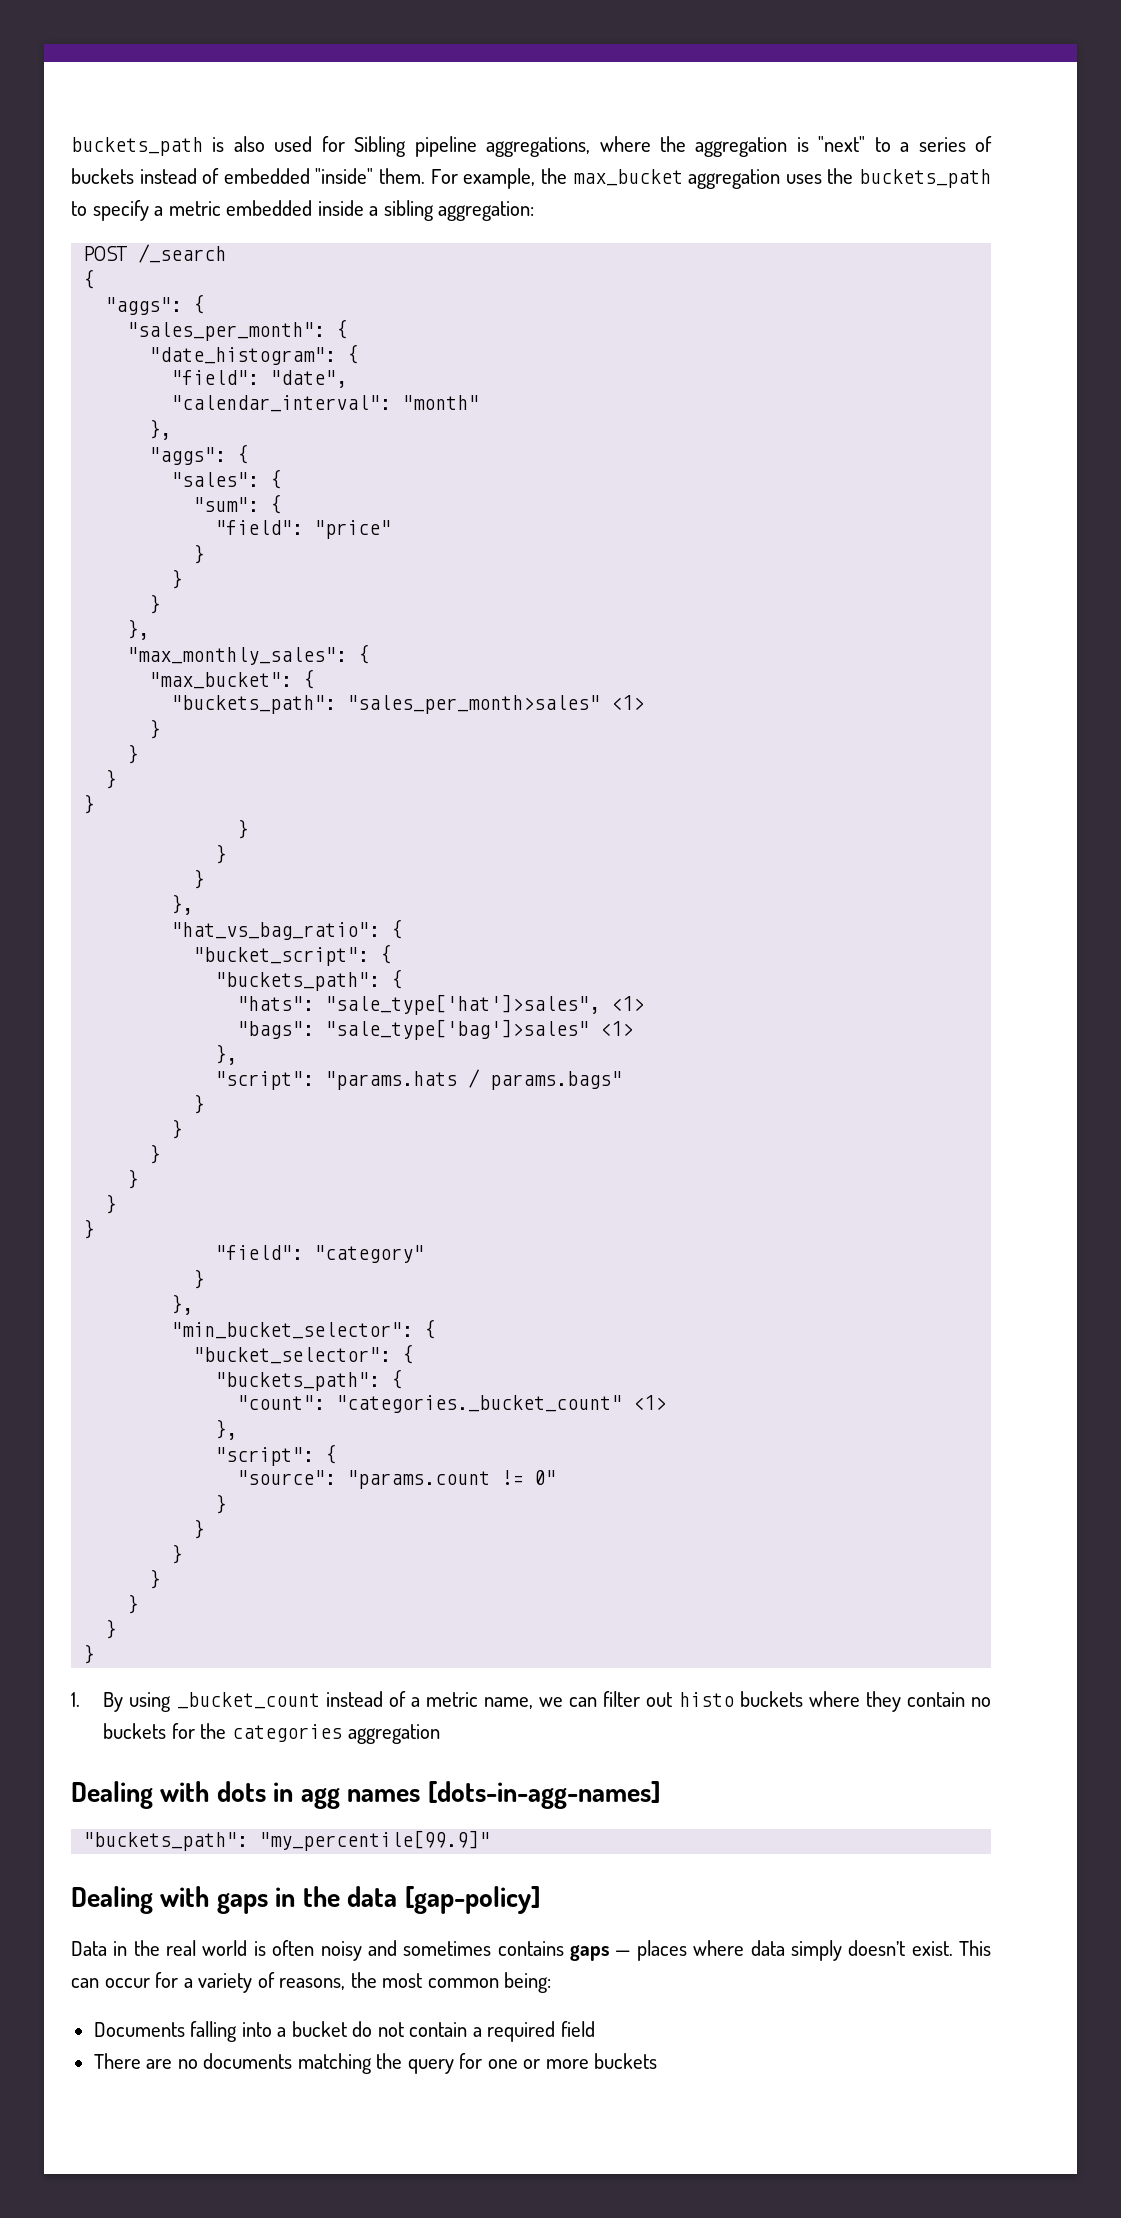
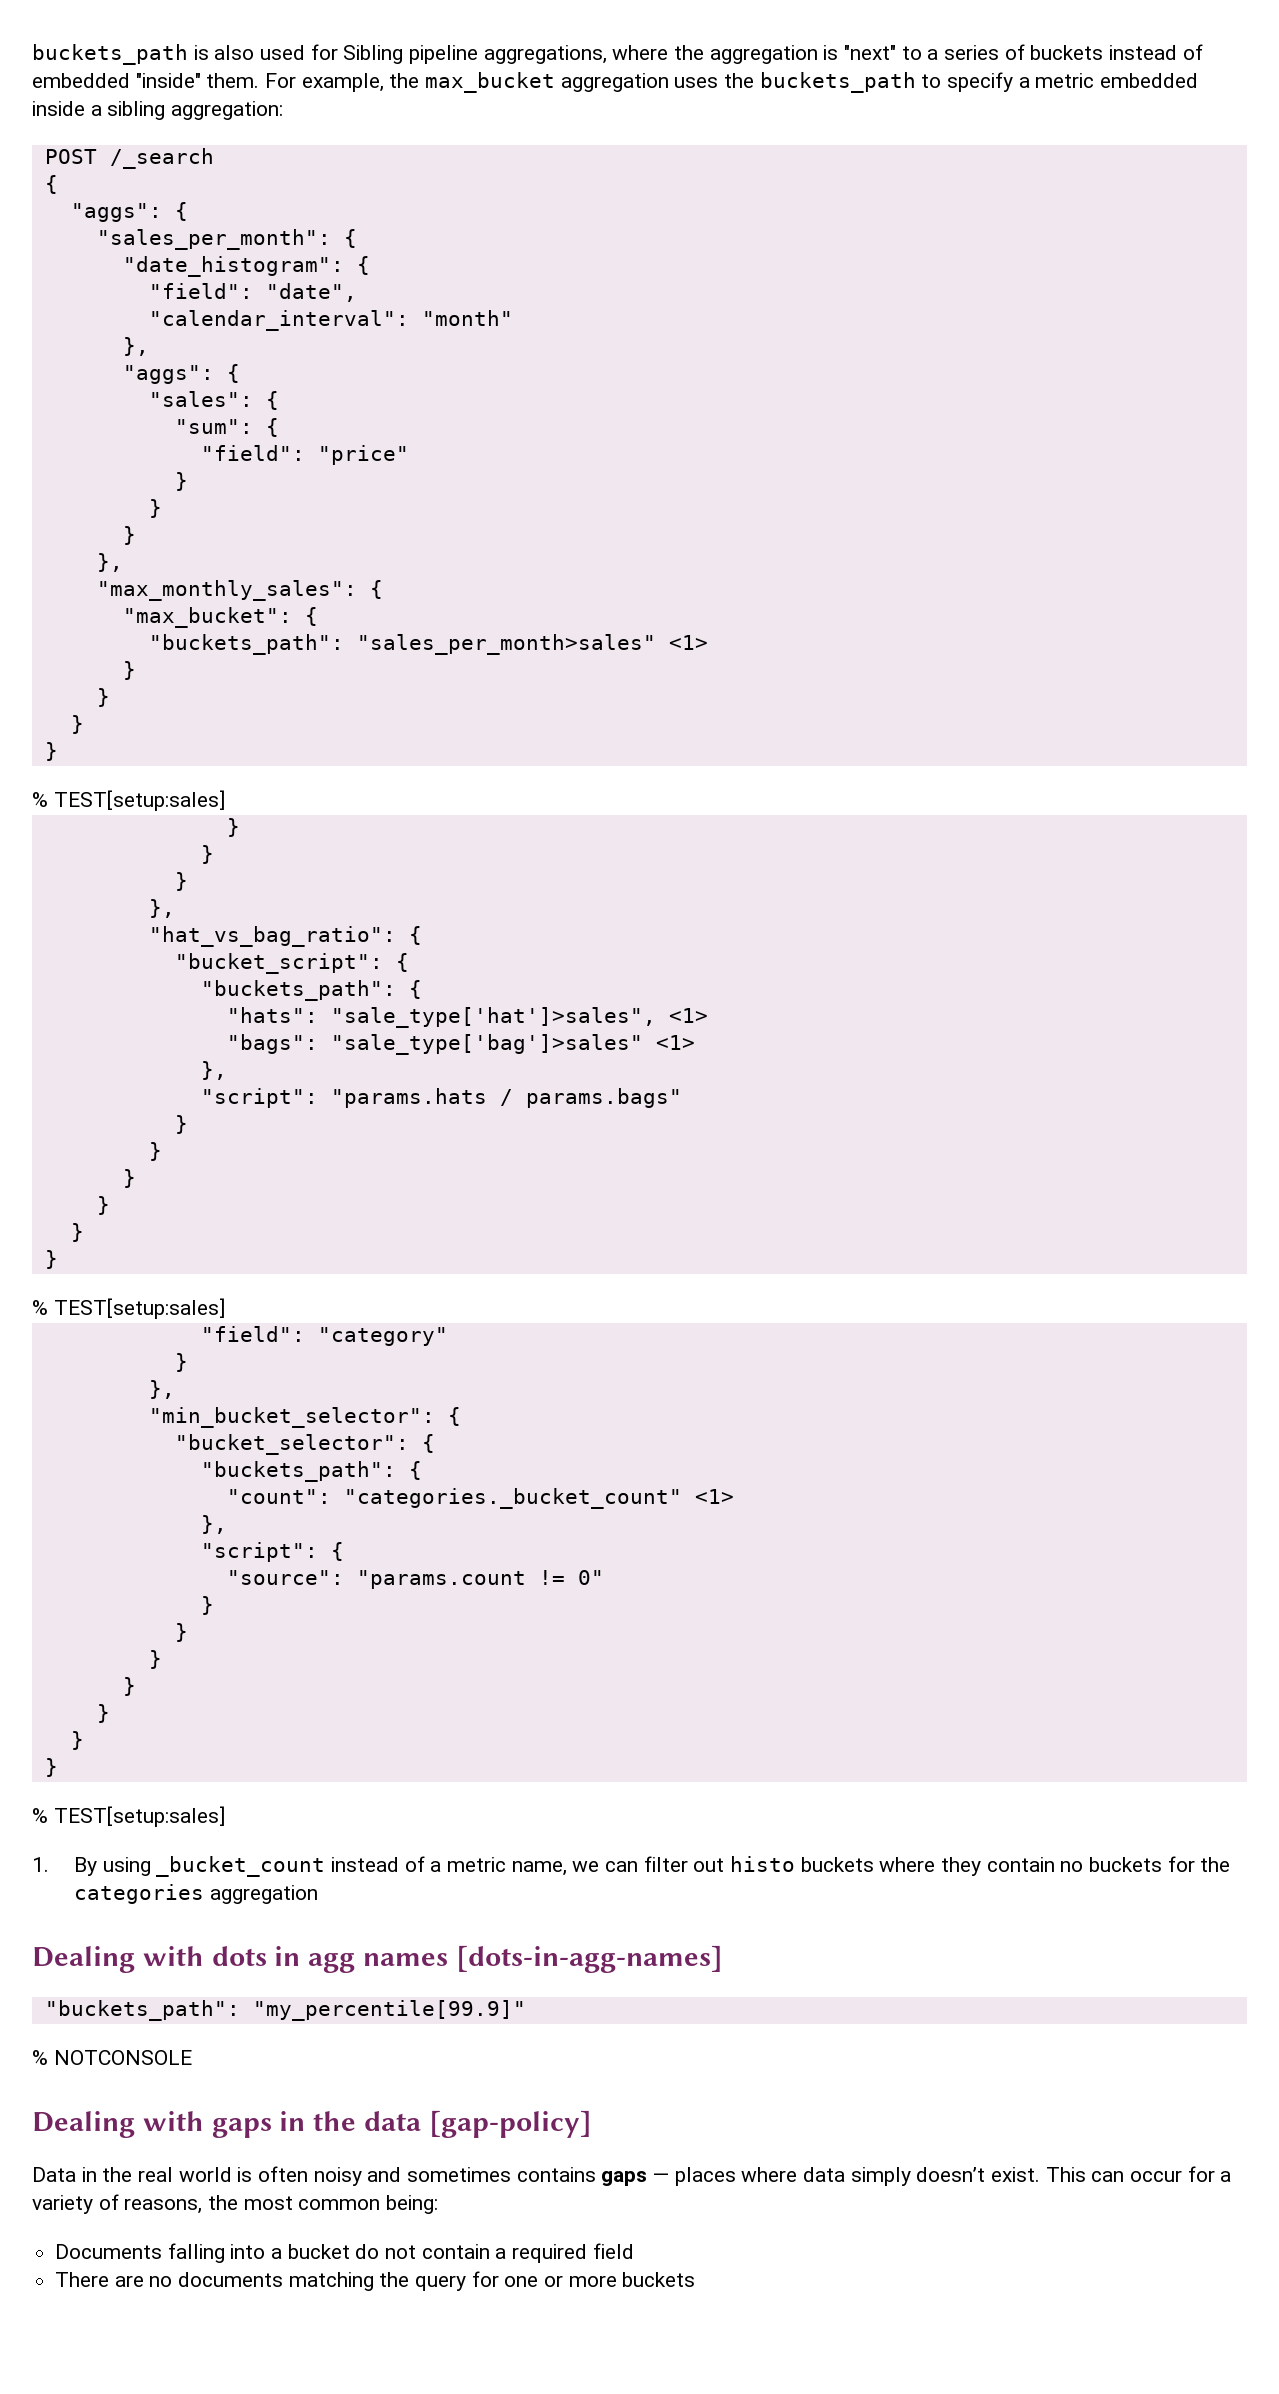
(95, 804) none -> [32,790,225,811] // % TEST[setup:sales]
(95, 1229) none -> [32,1298,225,1319] // % TEST[setup:sales]
(95, 1654) none -> [32,1806,225,1827] // % TEST[setup:sales]
(491, 1840) none -> [32,2050,192,2065] // % NOTCONSOLE

